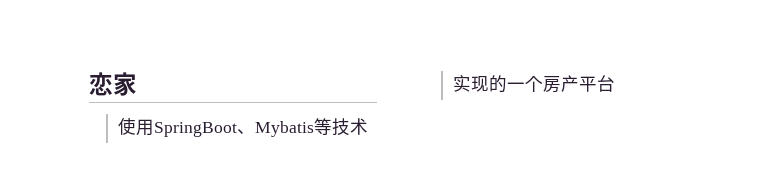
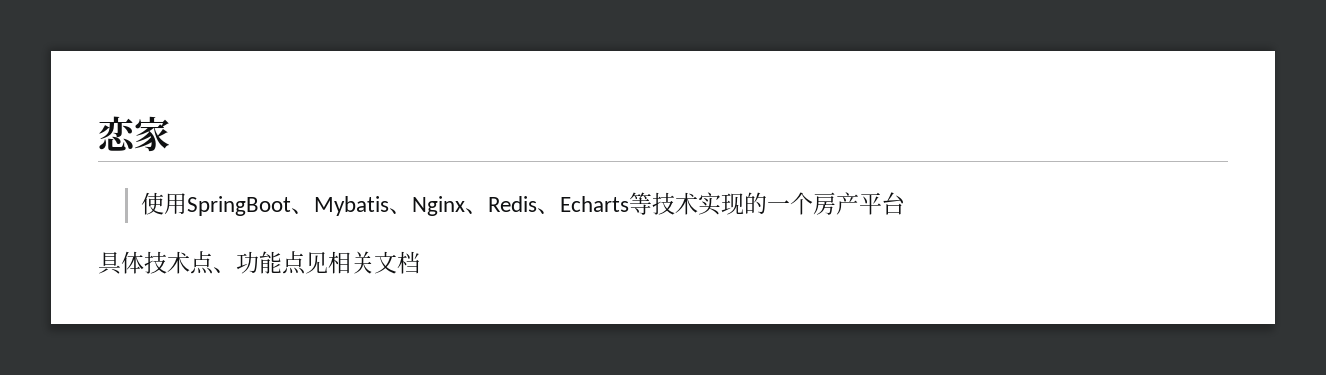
(314, 129) none -> [388,196,629,216] 、Nginx、Redis、Echarts
(615, 83) none -> [98,251,420,275] // 具体技术点、功能点见相关文档

